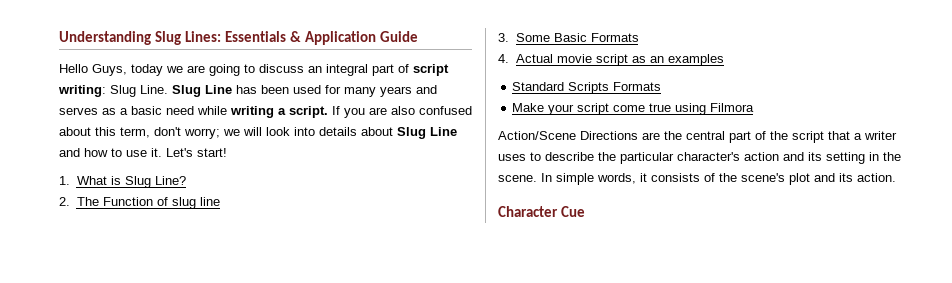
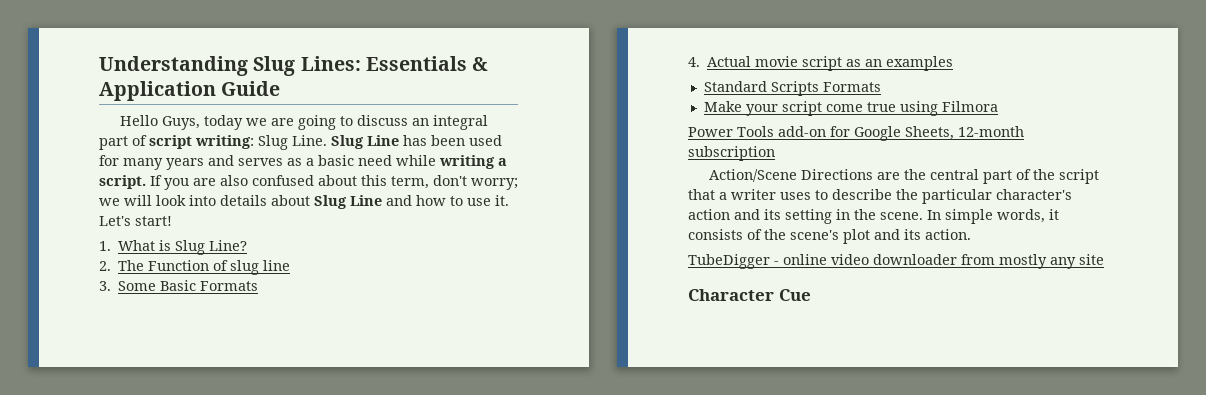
(755, 107) none -> [688,126,1024,141] [688,146,775,161] // Power Tools add-on for Google Sheets, 12-month subscription
(896, 177) none -> [688,254,1104,269] // TubeDigger - online video downloader from mostly any site

